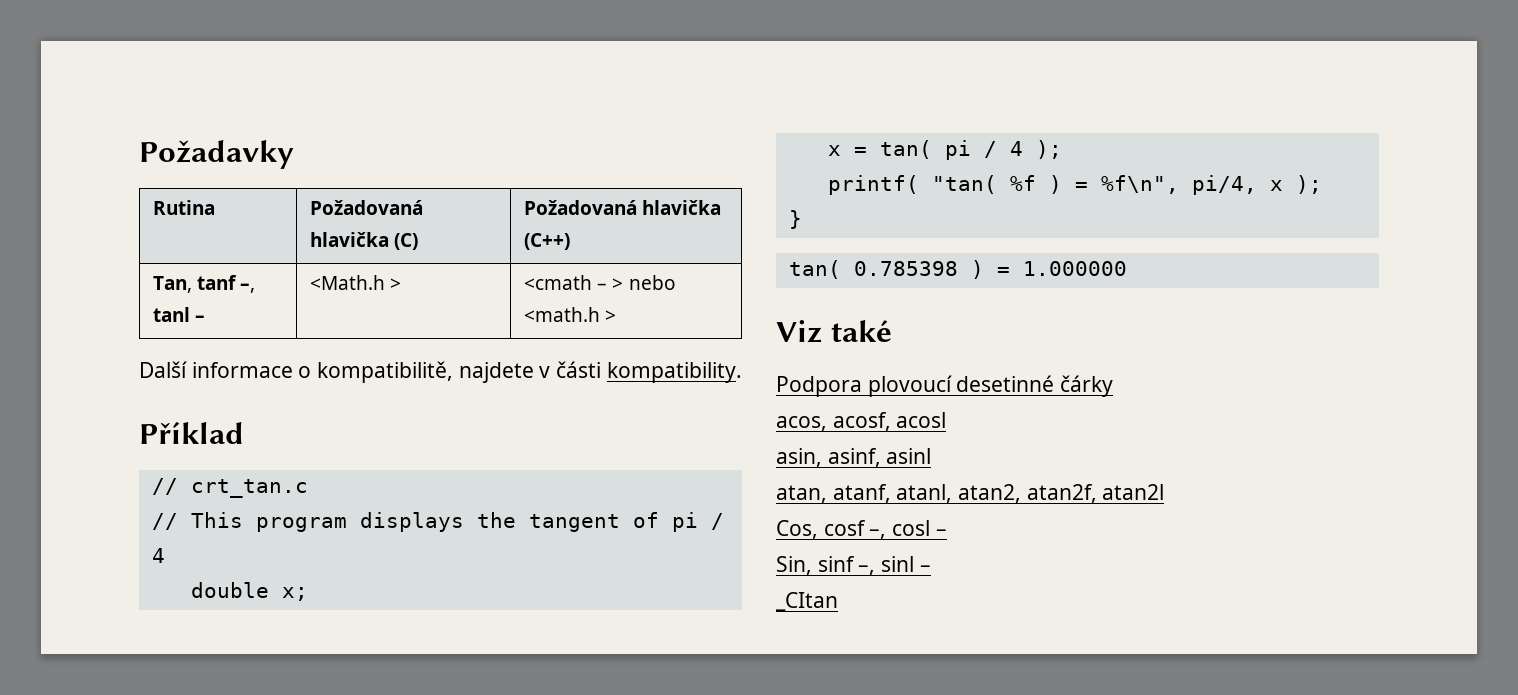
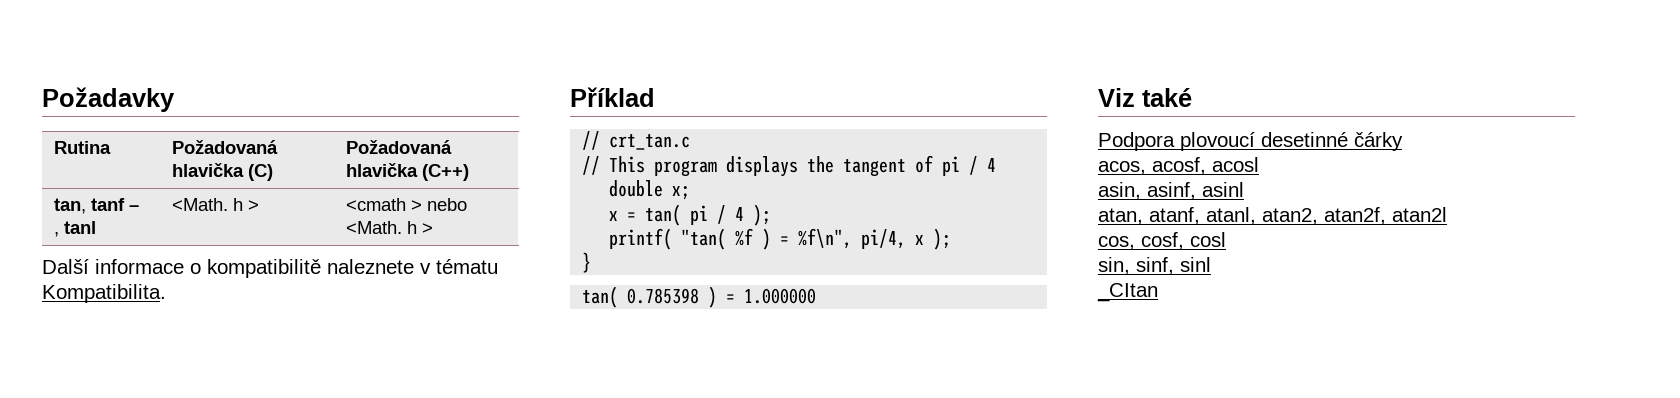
[153,275,256,293] Tan, tanf –, -> [54,198,140,214] [54,232,60,237] tan, tanf – ,
[195,315,206,322] [310,275,386,290] – | <Math.h -> [172,198,244,211] | <Math. h
[597,283,608,290] – -> (407, 204) none
[524,307,601,322] <math.h -> [346,221,418,234] <Math. h
[317,361,742,383] kompatibilitě, najdete v části kompatibility. -> [207,259,498,278] [42,284,166,303] kompatibilitě naleznete v tématu Kompatibilita.
[776,520,947,539] [776,556,876,575] Cos, cosf –, cosl – // Sin, sinf –, -> [1098,232,1226,250] [1098,257,1174,275] cos, cosf, cosl // sin, sinf,
[919,565,931,572] – -> (1211, 264) none

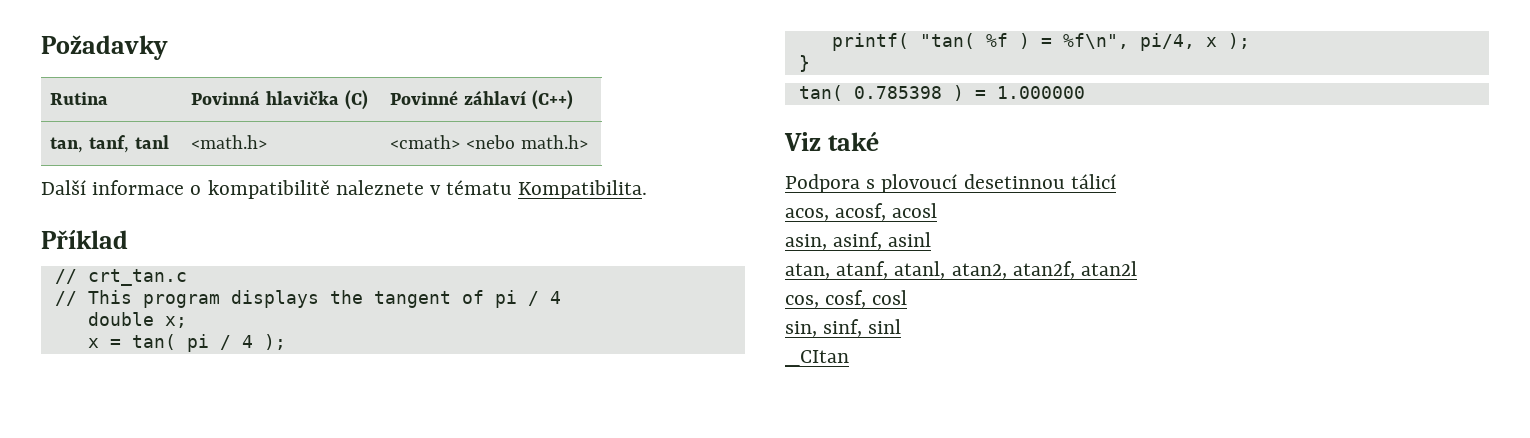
[172,140,279,154] Požadovaná -> [191,90,261,105] Povinná
[346,140,453,154] [346,163,419,177] Požadovaná hlavička -> [390,90,527,105] Povinné záhlaví
[91,198,140,211] [54,221,97,237] [172,198,260,211] [346,198,468,211] [346,221,434,234] tanf – , tanl | <Math. h > | <cmath > nebo <Math. h > -> [89,135,169,153] [191,135,268,149] [390,135,588,149] tanf, tanl | <math.h> | <cmath> <nebo math.h>
[1180,132,1403,151] plovoucí desetinné čárky -> [866,174,1116,193] s plovoucí desetinnou tálicí

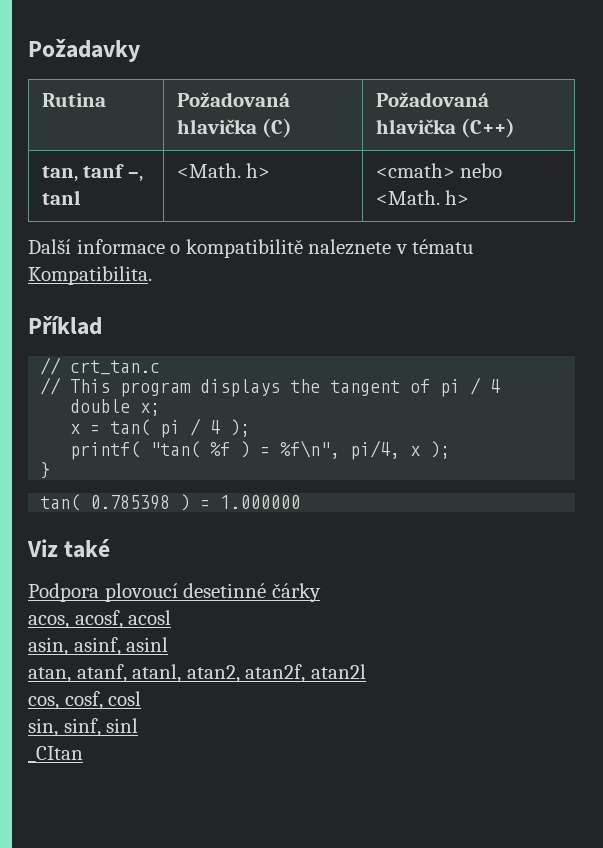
[191,90,261,105] Povinná -> [176,92,290,107] Požadovaná
[390,90,527,105] Povinné záhlaví -> [375,92,489,107] [375,119,456,134] Požadovaná hlavička
[89,135,130,153] tanf, -> [83,164,143,182] tanf –,
[191,135,268,149] <math.h> -> [176,163,271,178] <Math. h>
[466,135,588,149] <nebo math.h> -> [460,163,503,178] [375,190,470,205] nebo <Math. h>
[866,174,1116,193] s plovoucí desetinnou tálicí -> [104,583,321,602] plovoucí desetinné čárky

